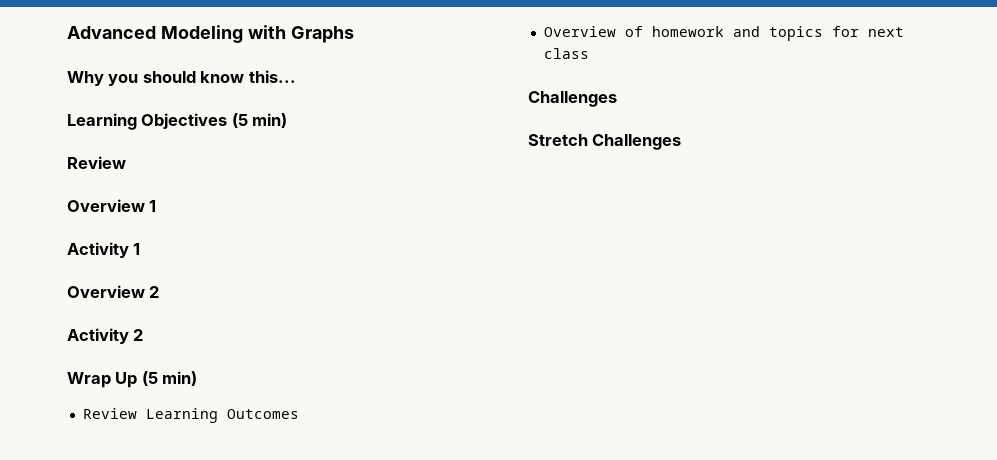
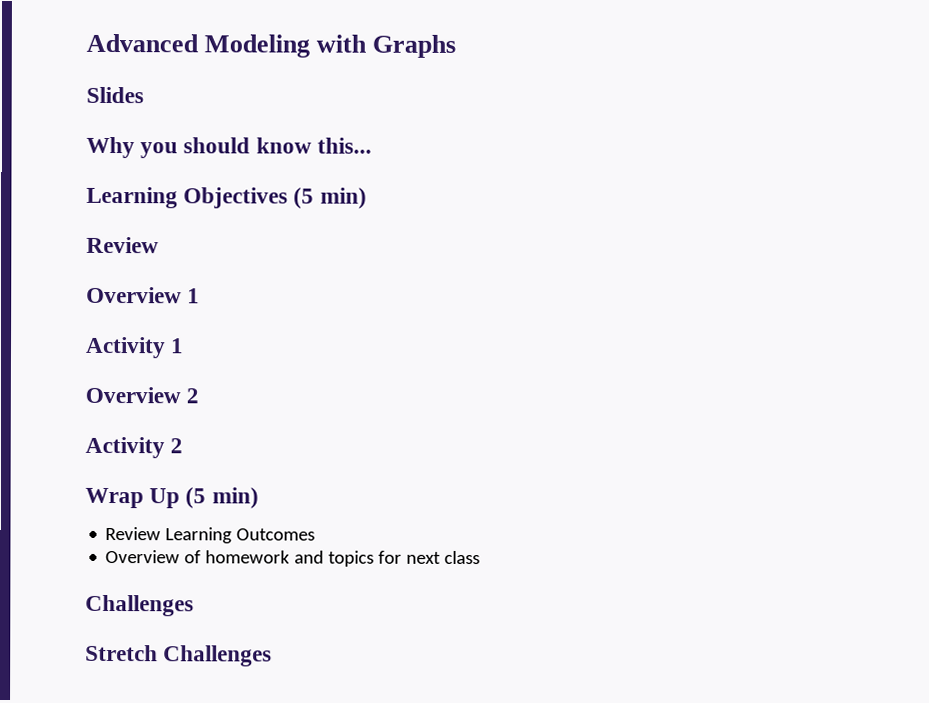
(354, 34) none -> [86,86,144,104] // Slides

